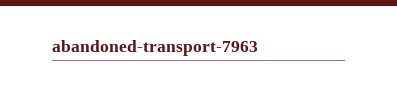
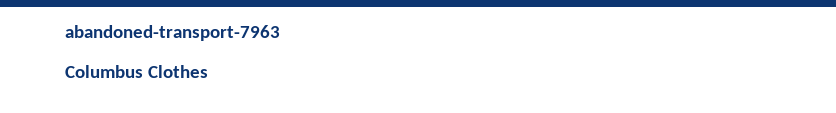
(258, 48) none -> [65,65,209,78] // Columbus Clothes

